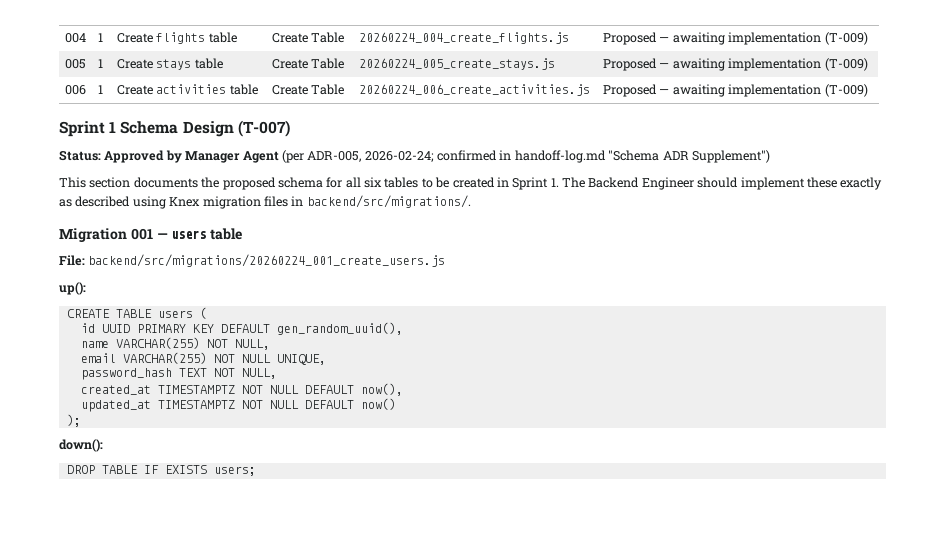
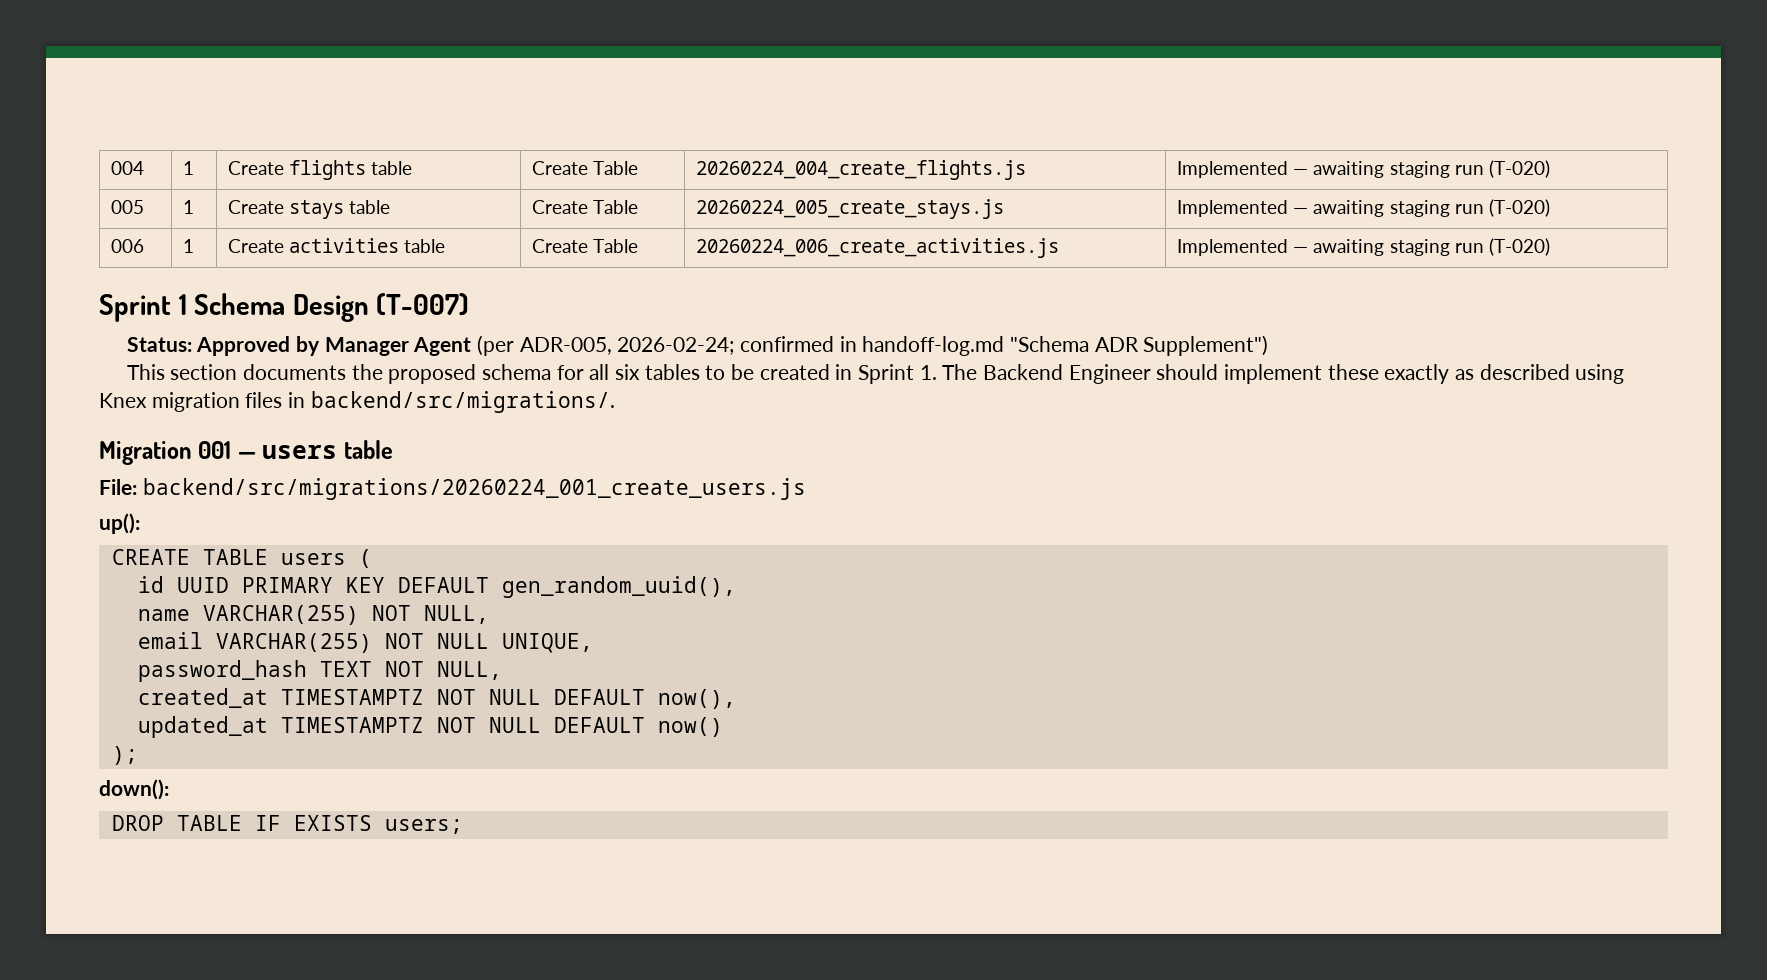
[602,32,868,45] Proposed — awaiting implementation (T-009) -> [1177,160,1550,178] Implemented — awaiting staging run (T-020)
[602,58,868,71] Proposed — awaiting implementation (T-009) -> [1177,199,1550,217] Implemented — awaiting staging run (T-020)
[602,84,868,97] Proposed — awaiting implementation (T-009) -> [1177,238,1550,256] Implemented — awaiting staging run (T-020)

